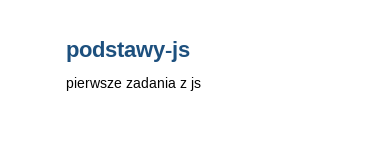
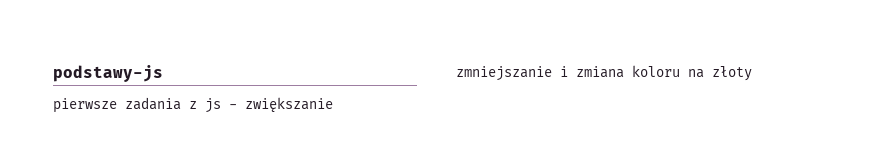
(201, 84) none -> [229,97,333,112] [456,65,752,81] - zwiększanie zmniejszanie i zmiana koloru na złoty

